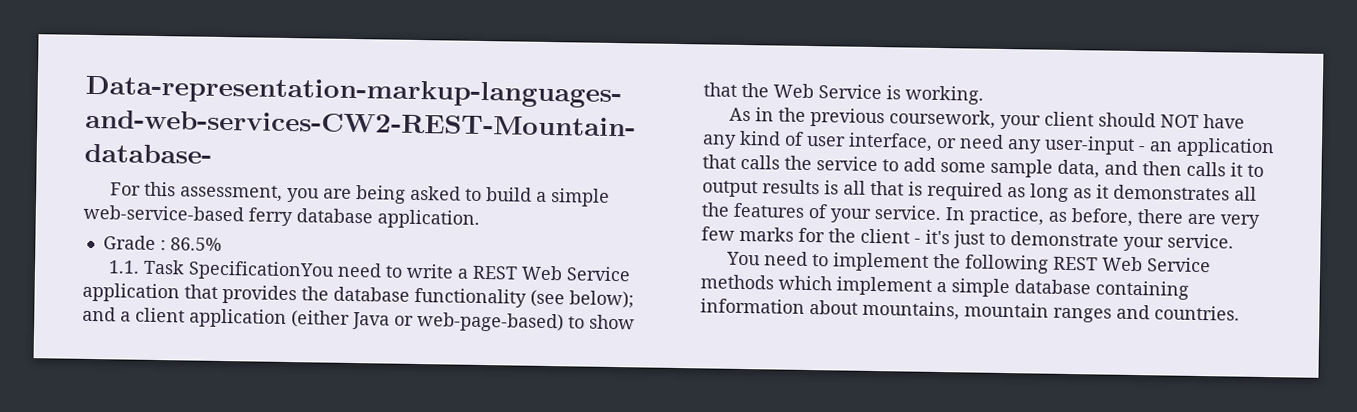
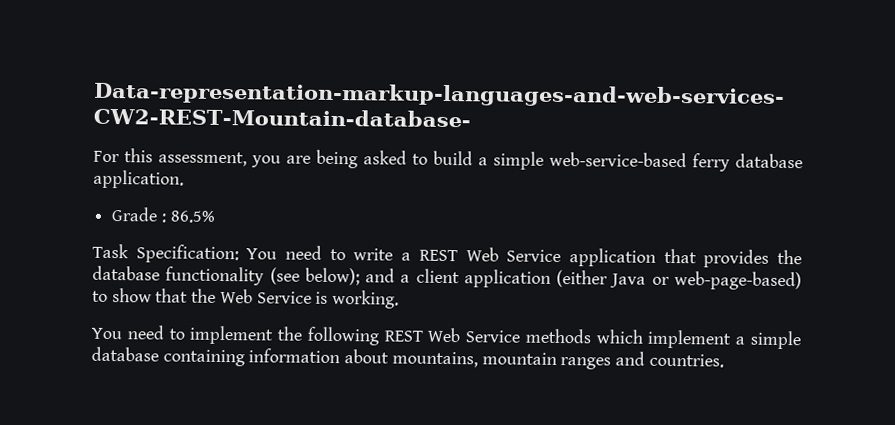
[107,259,335,281] 1.1. Task SpecificationYou -> [92,243,278,264] Task Specification: You
[728,107,1245,130] [702,130,1275,158] [702,154,1264,179] [702,179,1257,202] [701,202,1260,229] [701,226,1234,252] // As in the previous coursework, your client should NOT have any kind of user interface, or need any user-input - an application that calls the service to add some sample data, and then calls it to output results is all that is required as long as it demonstrates all the features of your service. In practice, as before, there are very few marks for the client - it's just to demonstrate your service. -> (400, 299) none

